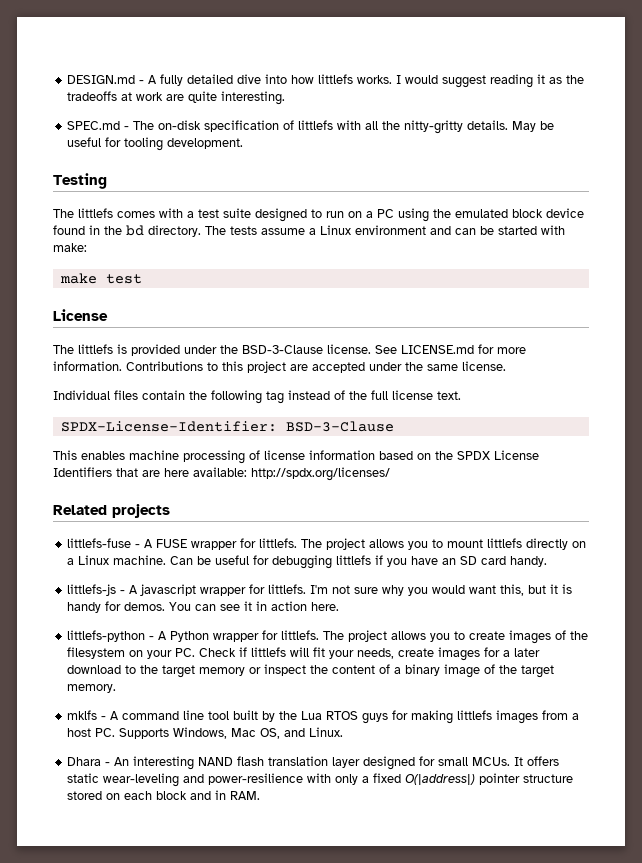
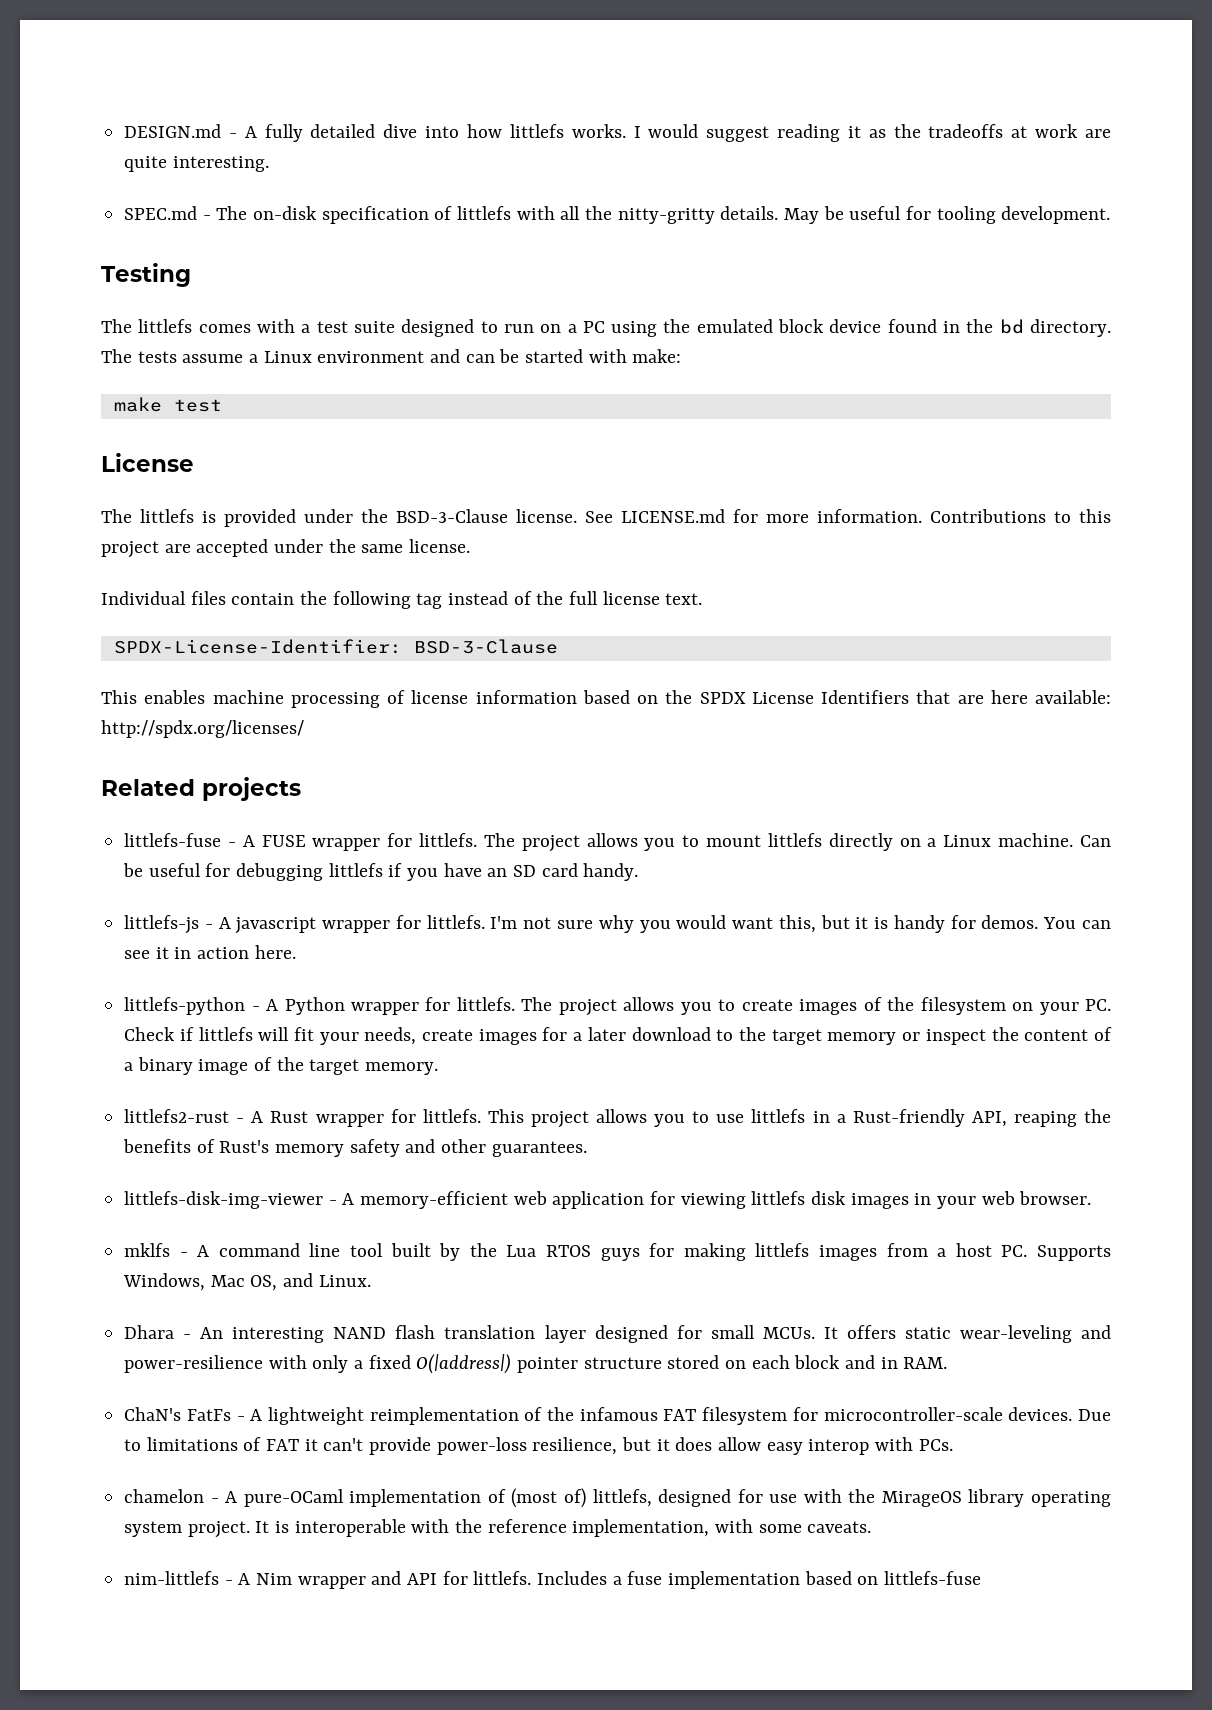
(117, 688) none -> [124,1109,1112,1128] [123,1139,587,1157] [124,1191,1092,1209] // littlefs2-rust - A Rust wrapper for littlefs. This project allows you to use littlefs in a Rust-friendly API, reaping the benefits of Rust's memory safety and other guarantees. // littlefs-disk-img-viewer - A memory-efficient web application for viewing littlefs disk images in your web browser.
(261, 795) none -> [124,1407,1111,1425] [124,1437,953,1455] [124,1488,1111,1508] [124,1519,872,1538] [124,1571,982,1589] // ChaN's FatFs - A lightweight reimplementation of the infamous FAT filesystem for microcontroller-scale devices. Due to limitations of FAT it can't provide power-loss resilience, but it does allow easy interop with PCs. // chamelon - A pure-OCaml implementation of (most of) littlefs, designed for use with the MirageOS library operating system project. It is interoperable with the reference implementation, with some caveats. // nim-littlefs - A Nim wrapper and API for littlefs. Includes a fuse implementation based on littlefs-fuse

